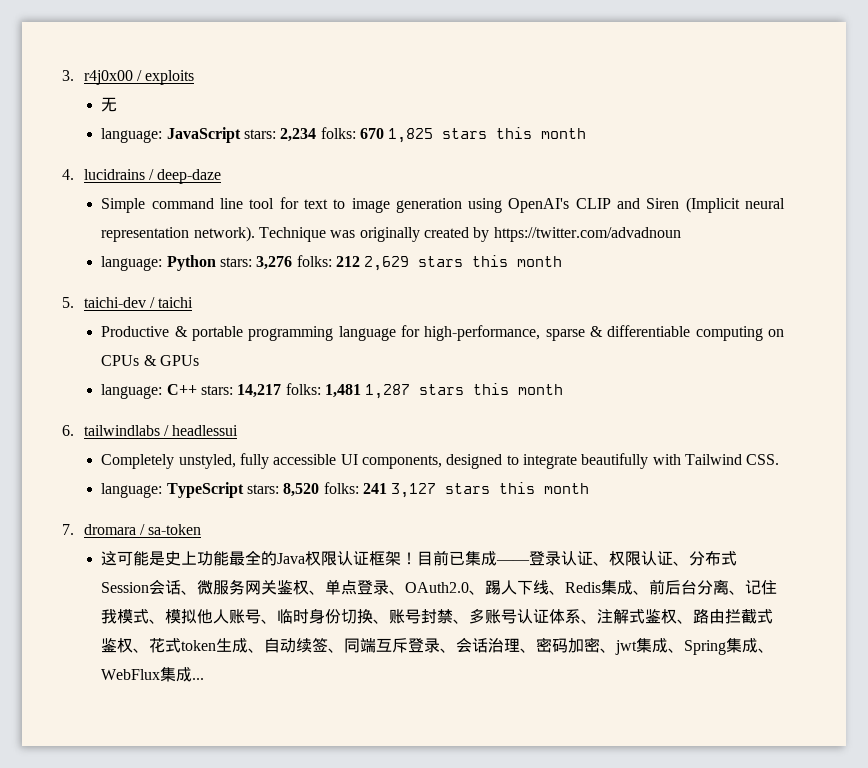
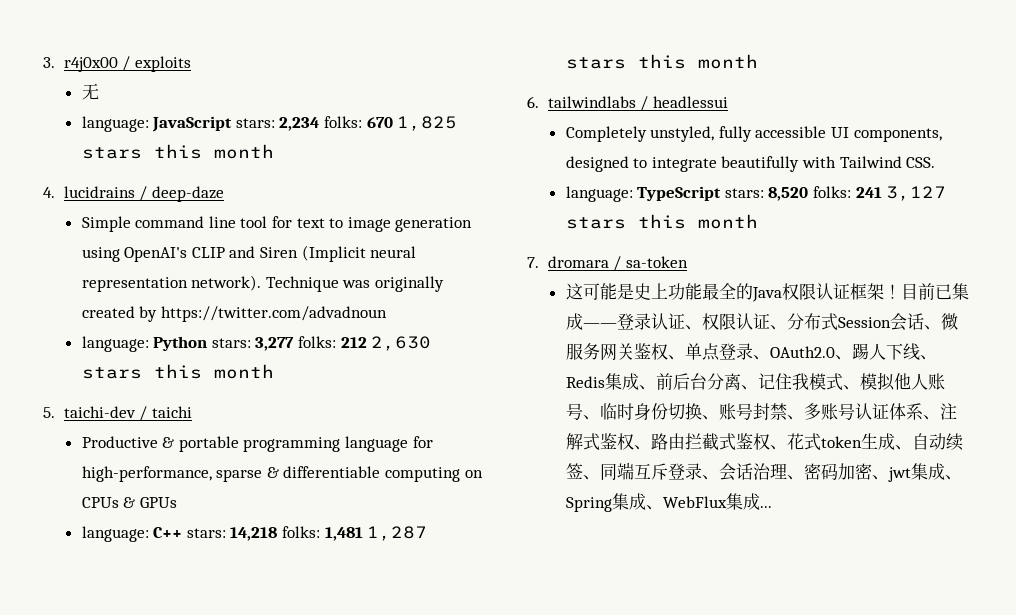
[256,256,293,270] 3,276 -> [255,337,295,351] 3,277
[364,256,410,271] 2,629 -> [371,336,432,351] 2,630
[237,384,282,398] 14,217 -> [230,527,278,541] 14,218

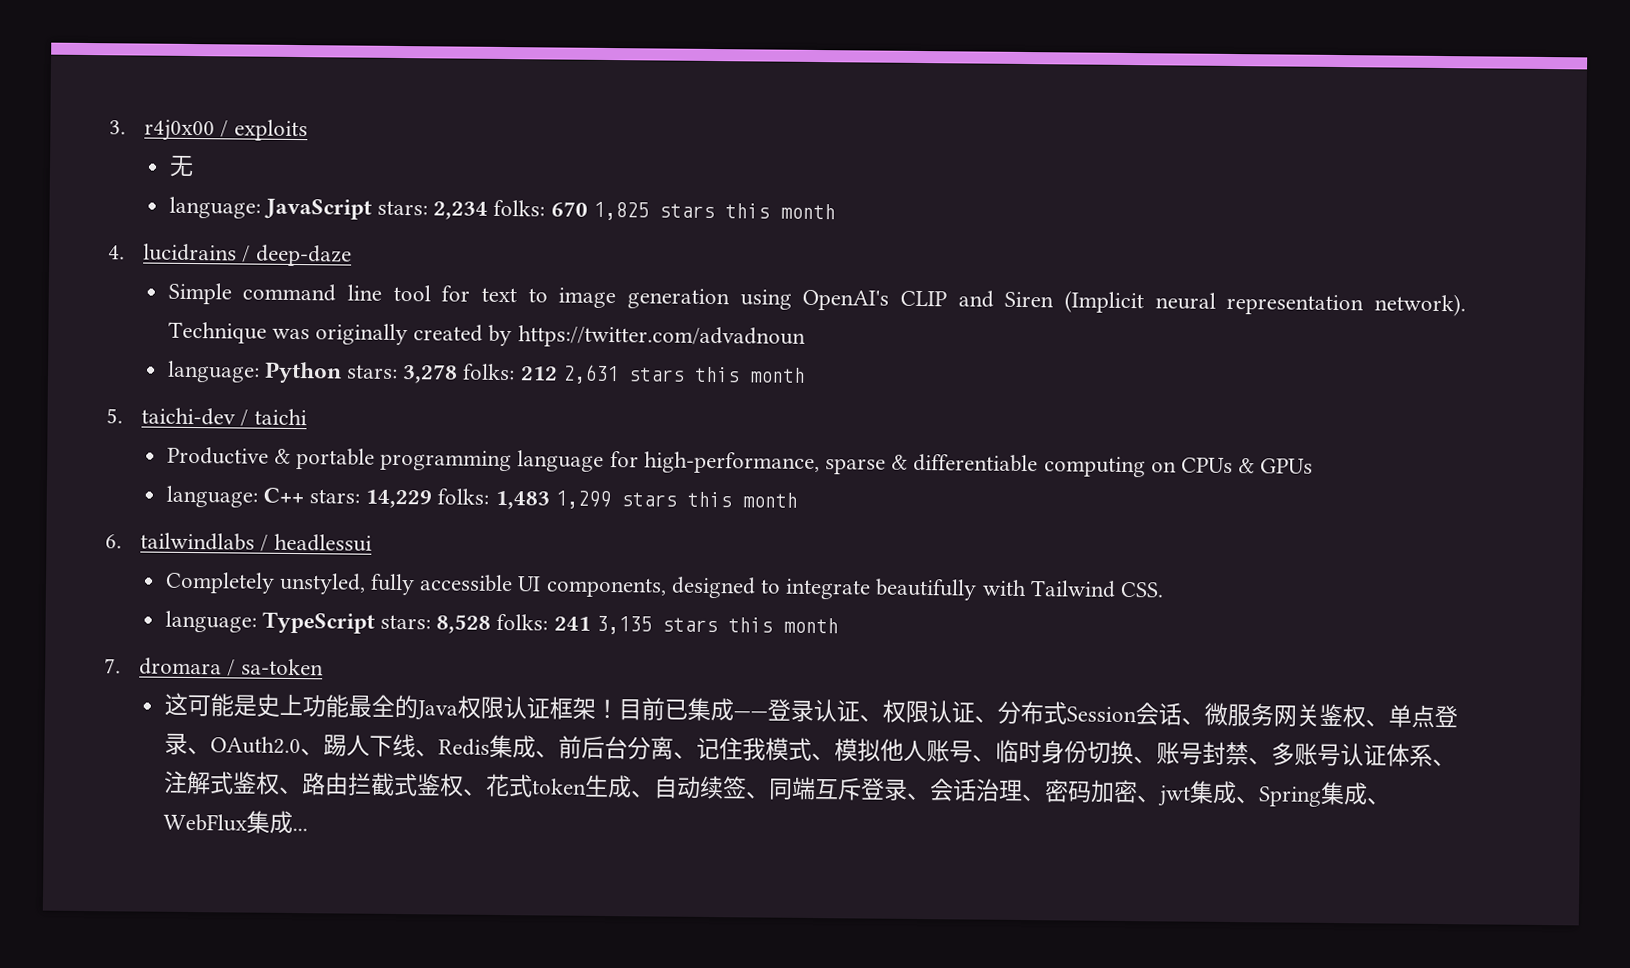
[255,337,295,351] 3,277 -> [402,364,459,384] 3,278
[371,336,432,351] 2,630 -> [561,364,619,385] 2,631
[230,526,428,541] 14,218 folks: 1,481 1,287 -> [365,488,611,510] 14,229 folks: 1,483 1,299
[768,187,809,201] 8,520 -> [436,614,492,634] 8,528
[886,186,947,201] 3,127 -> [595,615,652,635] 3,135

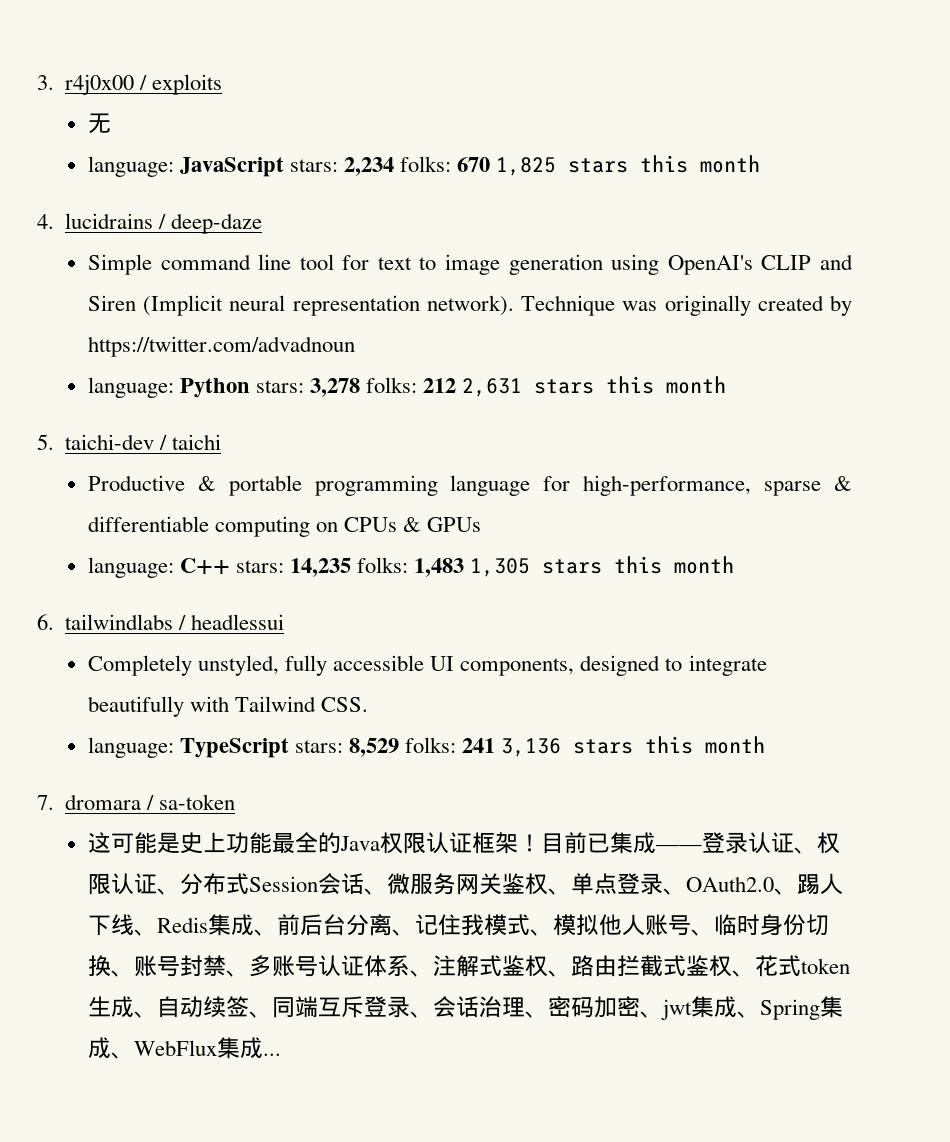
[365,489,433,509] 14,229 -> [290,558,352,577] 14,235
[554,490,611,510] 1,299 -> [470,558,531,577] 1,305
[436,614,492,634] 8,528 -> [349,738,400,757] 8,529
[595,615,652,635] 3,135 -> [501,738,562,757] 3,136

